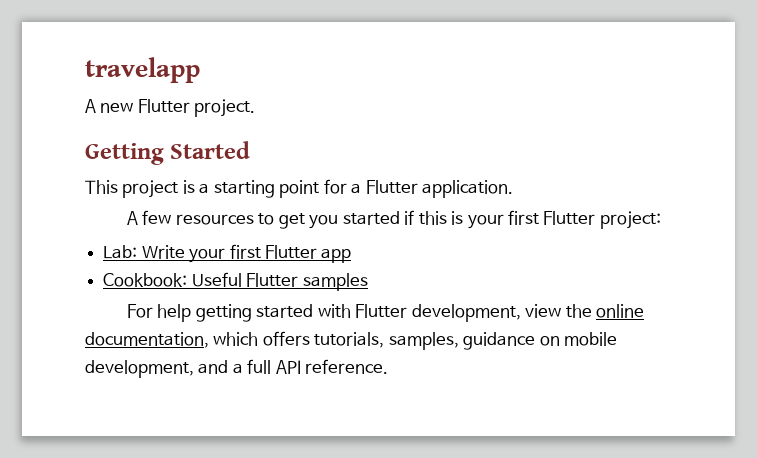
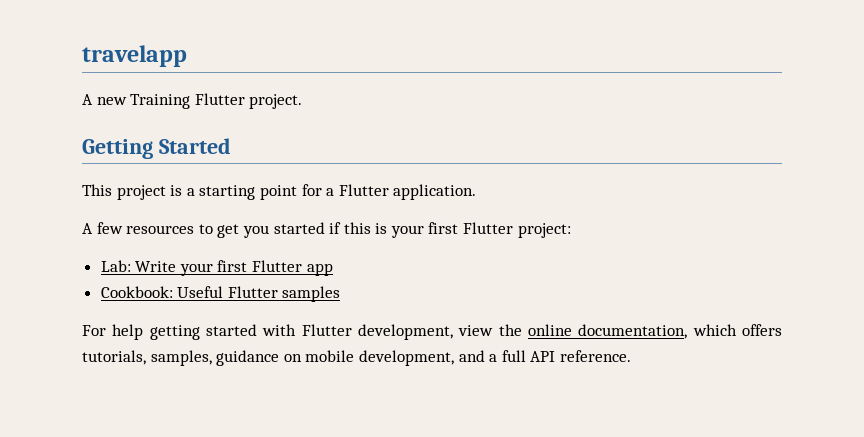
(134, 108) none -> [130,94,191,109] Training

